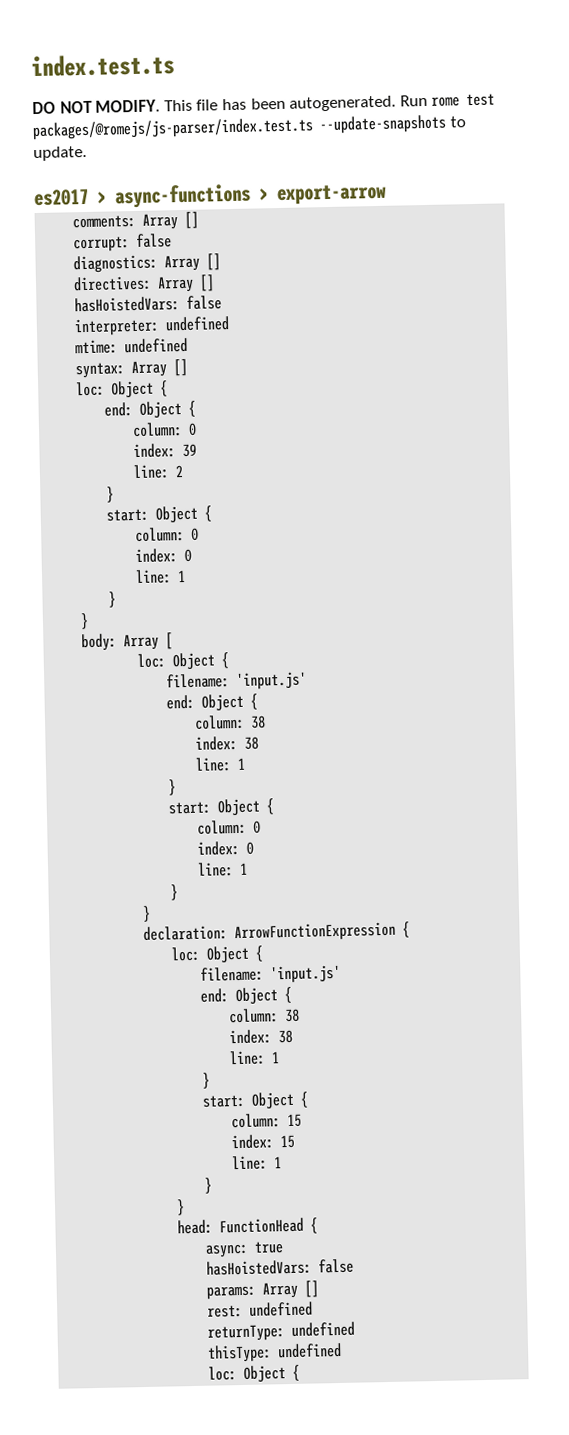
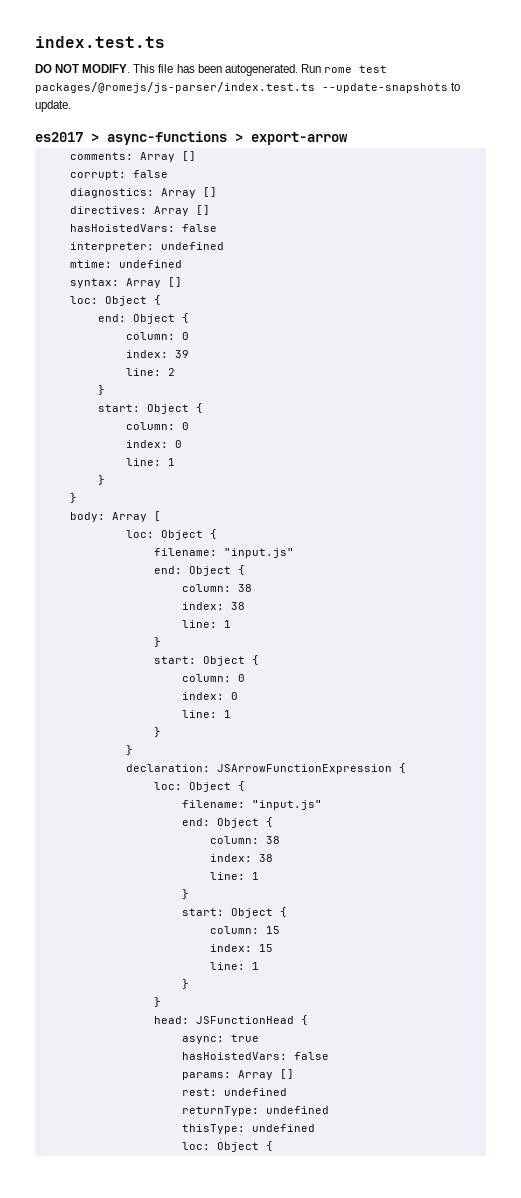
[236,671,308,690] 'input.js' -> [223,548,294,558] "input.js"
[234,921,397,943] ArrowFunctionExpression -> [216,764,392,774] JSArrowFunctionExpression
[270,964,342,984] 'input.js' -> [251,800,322,810] "input.js"
[219,1217,305,1234] FunctionHead -> [195,1016,294,1024] JSFunctionHead

